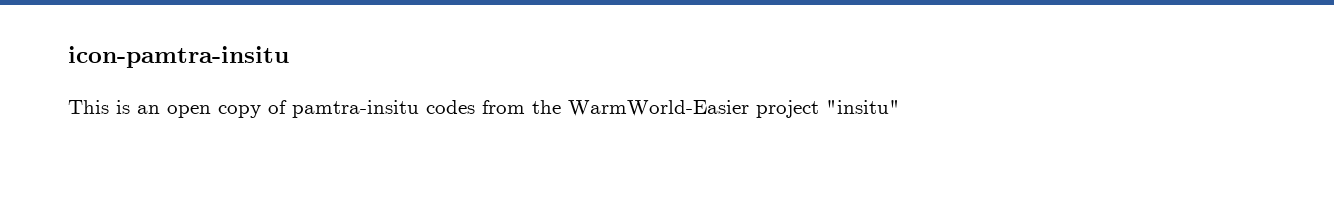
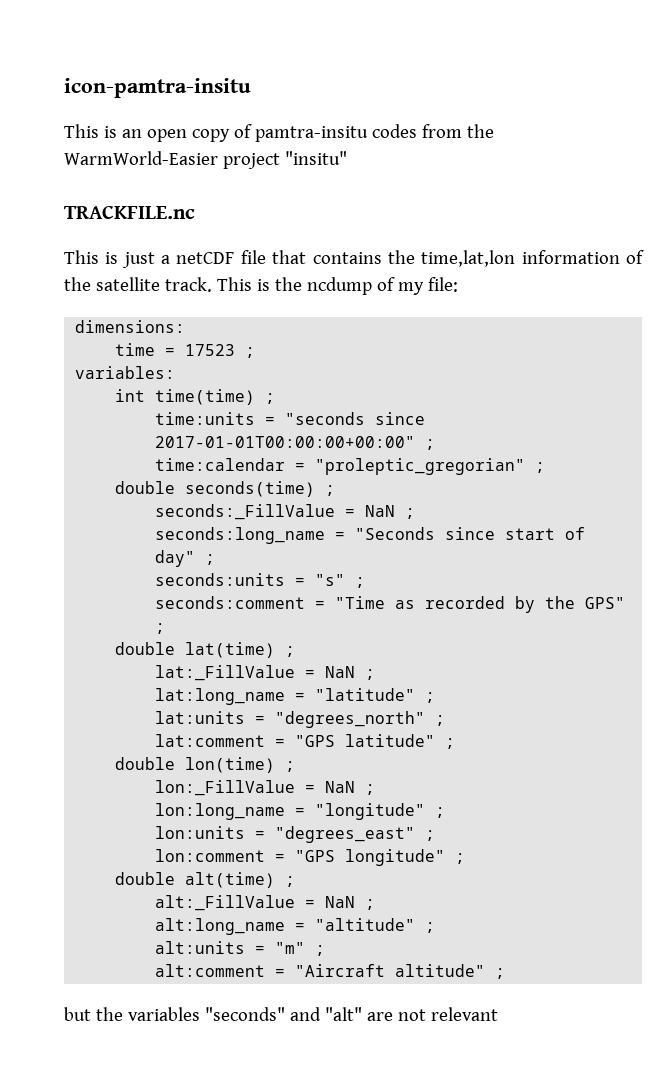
(900, 107) none -> [64,206,195,219] [64,250,644,268] [64,277,458,295] [75,320,186,333] [115,343,256,358] [75,366,176,379] [115,389,276,405] [155,412,426,425] [155,436,436,450] [155,458,546,475] [115,481,336,497] [155,504,416,520] [155,527,586,544] [155,550,216,567] [155,573,366,588] [155,596,626,613] [155,623,166,634] [115,642,296,658] [155,665,376,681] [155,688,436,705] [155,711,446,728] [155,734,456,749] [115,757,296,773] [155,780,376,796] [155,803,446,820] [155,826,436,843] [155,849,466,866] [115,872,296,888] [155,895,376,911] [155,918,436,935] [155,941,326,956] [155,964,506,979] [64,1007,498,1021] // TRACKFILE.nc // This is just a netCDF file that contains the time,lat,lon information of the satellite track. This is the ncdump of my file: // dimensions: // time = 17523 ; // variables: // int time(time) ; // time:units = "seconds since 2017-01-01T00:00:00+00:00" ; // time:calendar = "proleptic_gregorian" ; // double seconds(time) ; // seconds:_FillValue = NaN ; // seconds:long_name = "Seconds since start of day" ; // seconds:units = "s" ; // seconds:comment = "Time as recorded by the GPS" ; // double lat(time) ; // lat:_FillValue = NaN ; // lat:long_name = "latitude" ; // lat:units = "degrees_north" ; // lat:comment = "GPS latitude" ; // double lon(time) ; // lon:_FillValue = NaN ; // lon:long_name = "longitude" ; // lon:units = "degrees_east" ; // lon:comment = "GPS longitude" ; // double alt(time) ; // alt:_FillValue = NaN ; // alt:long_name = "altitude" ; // alt:units = "m" ; // alt:comment = "Aircraft altitude" ; // but the variables "seconds" and "alt" are not relevant

